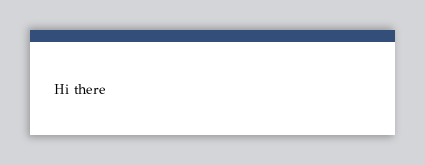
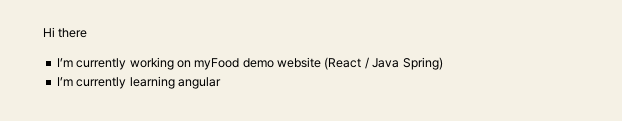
(106, 89) none -> [56,57,443,70] [56,76,221,89] // I’m currently working on myFood demo website (React / Java Spring) // I’m currently learning angular

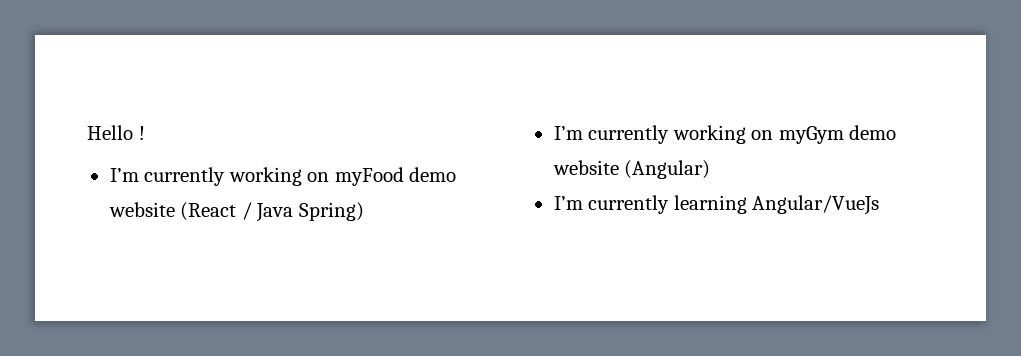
[43,27,88,38] Hi there -> [87,125,145,140] Hello !
(443, 63) none -> [553,125,897,144] [552,160,711,179] // I’m currently working on myGym demo website (Angular)
[177,77,221,89] angular -> [752,195,880,215] Angular/VueJs

